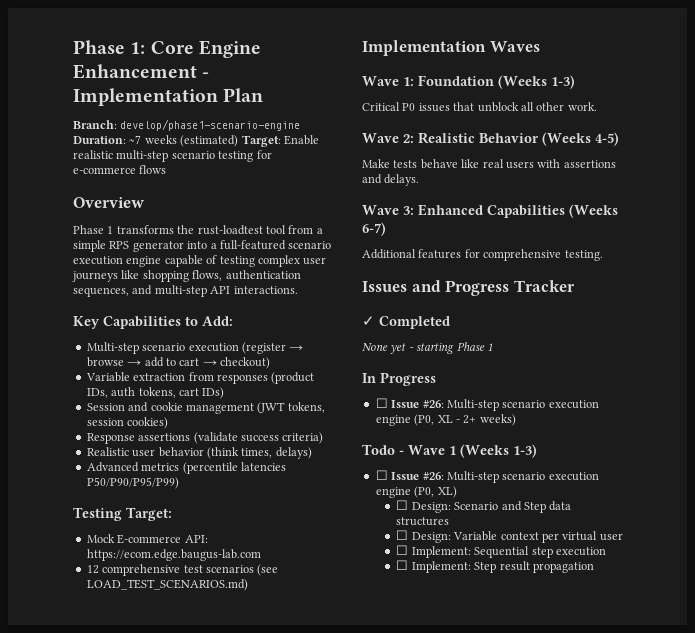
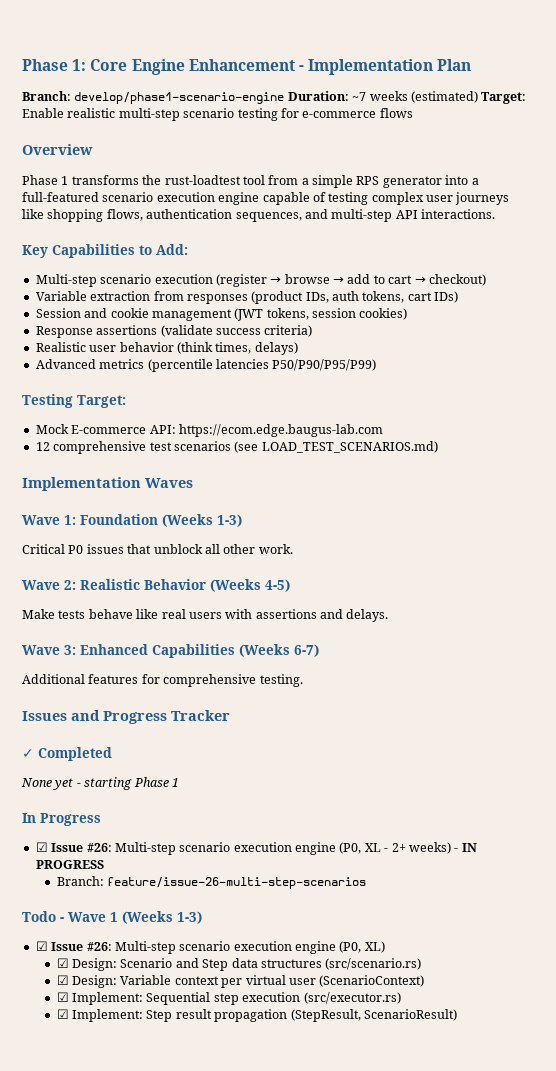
[375,398,388,408] ☐ -> [35,842,48,852] ☑
(516, 420) none -> [454,843,477,852] [35,860,104,869] [56,876,366,889] - IN PROGRESS // Branch: feature/issue-26-multi-step-scenarios
[375,470,388,480] ☐ -> [35,941,48,951] ☑
[396,500,409,510] ☐ -> [56,958,69,968] ☑
[396,530,409,540] // ☐ -> [325,958,422,970] [56,975,69,985] (src/scenario.rs) // ☑
[396,545,409,555] // ☐ -> [319,975,425,987] [56,992,69,1002] (ScenarioContext) // ☑
[396,560,409,570] // ☐ -> [303,992,401,1004] [56,1009,69,1019] (src/executor.rs) // ☑
(594, 567) none -> [290,1009,457,1022] (StepResult, ScenarioResult)

